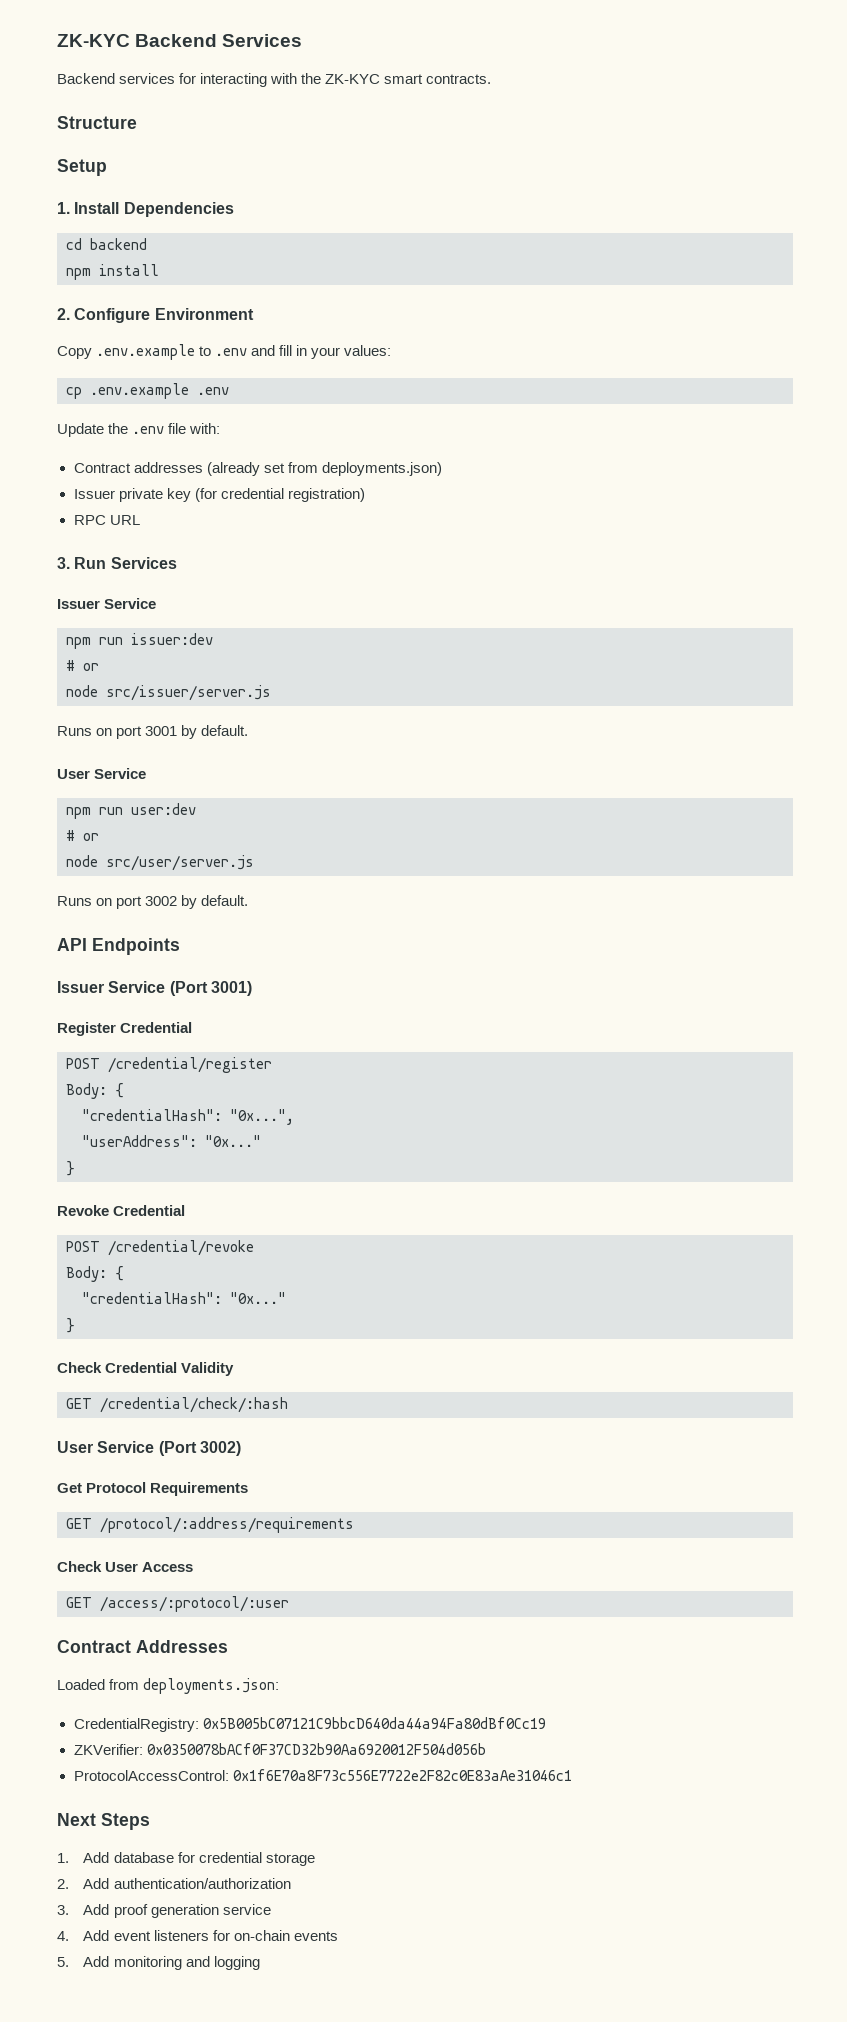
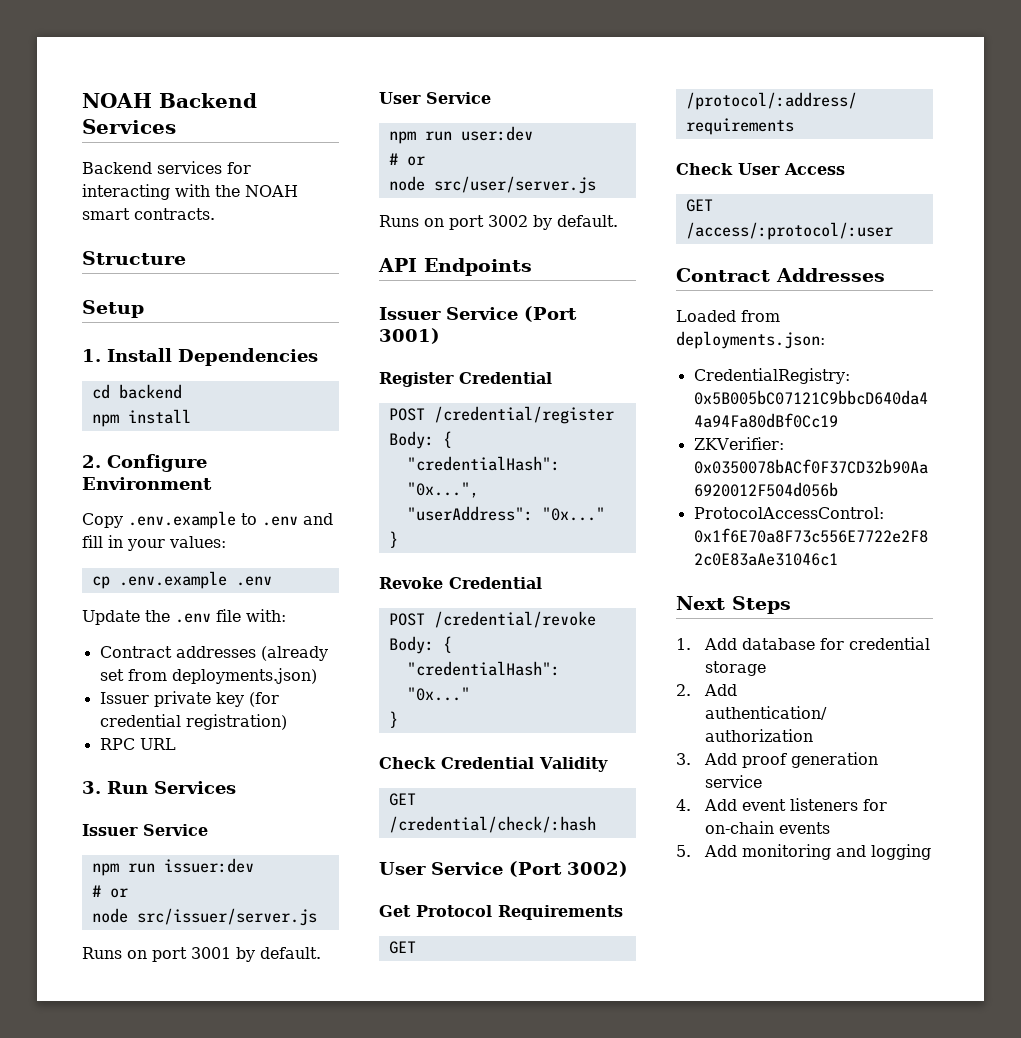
[57,34,130,47] ZK-KYC -> [82,93,152,108] NOAH
[325,74,381,84] ZK-KYC -> [245,185,298,197] NOAH

